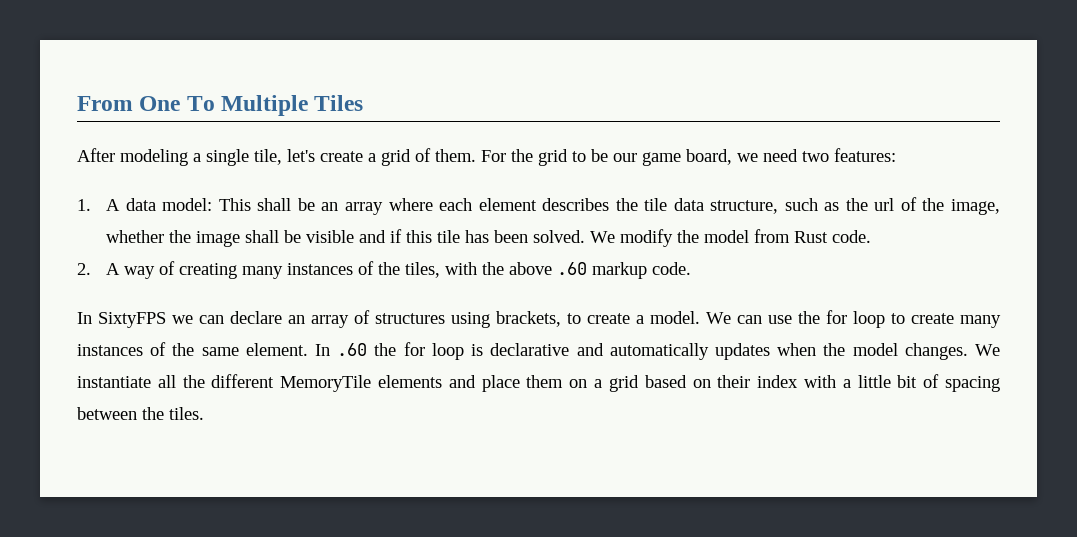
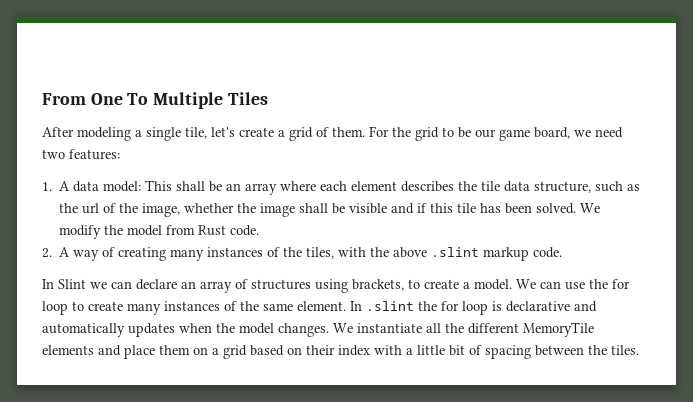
[557,262,588,275] .60 -> [431,247,480,257] .slint
[98,312,166,328] SixtyFPS -> [58,279,86,289] Slint
[337,343,368,356] .60 -> [366,301,414,311] .slint

